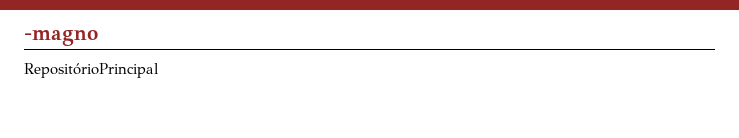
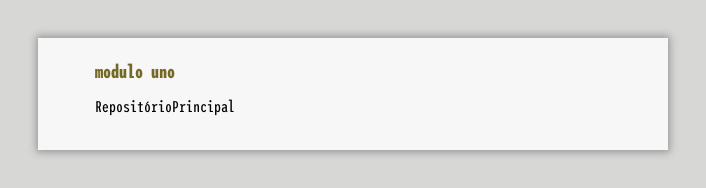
[24,30,98,46] -magno -> [95,63,175,79] modulo uno

